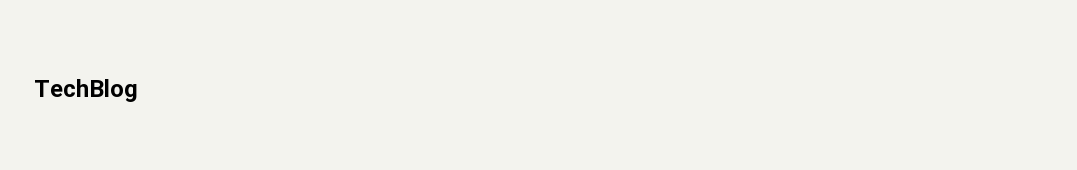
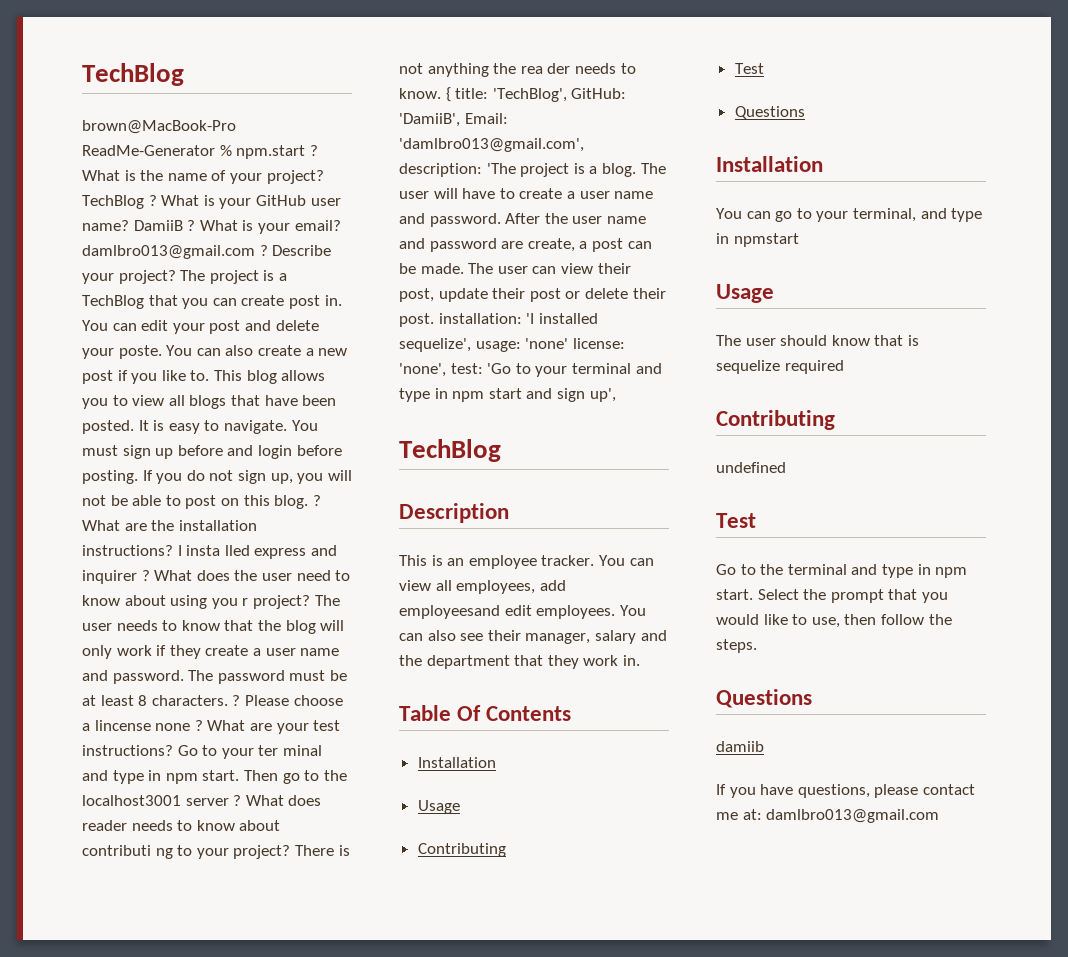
[34,79,138,102] TechBlog -> [82,63,184,86] [82,120,236,134] [82,145,318,159] [82,170,324,184] [82,195,341,209] [82,220,341,234] [82,245,332,259] [82,270,287,284] [82,295,342,309] [82,320,319,334] [82,345,348,359] [82,370,326,384] [82,395,337,409] [82,420,318,434] [82,445,342,459] [82,470,352,484] [82,495,321,509] [82,520,257,531] [82,545,337,559] [82,570,351,584] [82,595,340,609] [82,620,345,634] [82,645,340,659] [82,670,347,684] [82,695,343,706] [82,720,341,734] [82,745,322,759] [82,770,347,784] [82,795,322,806] [82,820,281,831] [82,845,350,859] [399,63,636,77] [399,87,627,102] [399,113,508,127] [399,138,584,152] [399,163,666,177] [399,188,654,199] [399,213,646,227] [399,238,652,252] [399,263,631,274] [399,288,666,302] [399,313,598,327] [399,338,625,352] [399,363,662,377] [399,388,616,402] [399,439,501,462] [399,503,509,523] [399,555,654,569] [399,580,566,594] [399,605,646,619] [399,630,667,644] [399,655,640,669] [399,705,572,721] [417,757,496,768] [417,800,460,814] [417,843,506,857] [734,63,764,74] [734,106,805,119] [716,156,823,172] [716,208,983,222] [716,233,799,247] [716,284,774,303] [716,335,919,346] [716,360,844,374] [716,410,835,430] [716,462,786,473] [716,513,756,528] [716,564,968,578] [716,589,948,603] [716,614,952,628] [716,639,757,653] [716,689,812,708] [716,741,764,752] [716,784,975,798] [716,809,940,823] TechBlog // brown@MacBook-Pro ReadMe-Generator % npm.start ? What is the name of your project? TechBlog ? What is your GitHub user name? DamiiB ? What is your email? damlbro013@gmail.com ? Describe your project? The project is a TechBlog that you can create post in. You can edit your post and delete your poste. You can also create a new post if you like to. This blog allows you to view all blogs that have been posted. It is easy to navigate. You must sign up before and login before posting. If you do not sign up, you will not be able to post on this blog. ? What are the installation instructions? I insta lled express and inquirer ? What does the user need to know about using you r project? The user needs to know that the blog will only work if they create a user name and password. The password must be at least 8 characters. ? Please choose a lincense none ? What are your test instructions? Go to your ter minal and type in npm start. Then go to the localhost3001 server ? What does reader needs to know about contributi ng to your project? There is not anything the rea der needs to know. { title: 'TechBlog', GitHub: 'DamiiB', Email: 'damlbro013@gmail.com', description: 'The project is a blog. The user will have to create a user name and password. After the user name and password are create, a post can be made. The user can view their post, update their post or delete their post. installation: 'I installed sequelize', usage: 'none' license: 'none', test: 'Go to your terminal and type in npm start and sign up', // TechBlog // Description // This is an employee tracker. You can view all employees, add employeesand edit employees. You can also see their manager, salary and the department that they work in. // Table Of Contents // Installation // Usage // Contributing // Test // Questions // Installation // You can go to your terminal, and type in npmstart // Usage // The user should know that is sequelize required // Contributing // undefined // Test // Go to the terminal and type in npm start. Select the prompt that you would like to use, then follow the steps. // Questions // damiib // If you have questions, please contact me at: damlbro013@gmail.com

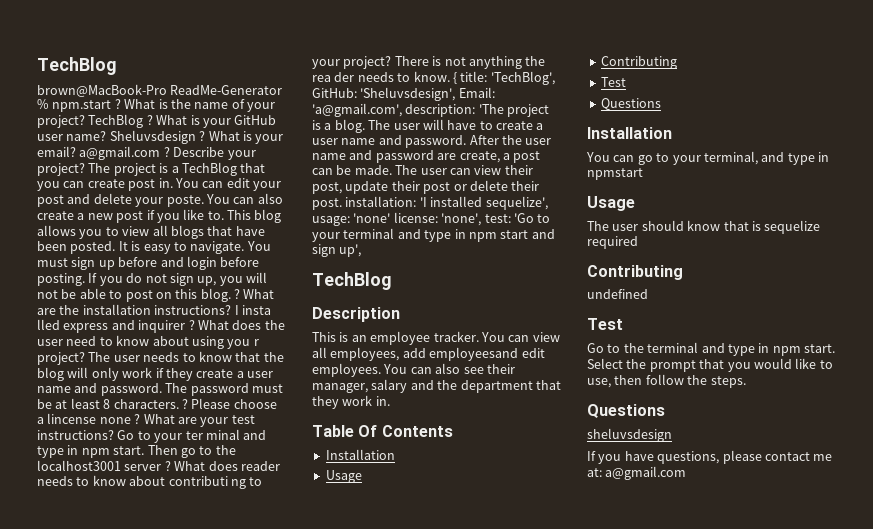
[133,220,183,231] DamiiB -> [109,130,196,144] Sheluvsdesign
[82,245,255,259] damlbro013@gmail.com -> [79,146,161,160] a@gmail.com
[399,113,508,127] [399,138,584,152] 'DamiiB', Email: 'damlbro013@gmail.com', -> [360,87,495,101] [312,103,402,117] 'Sheluvsdesign', Email: 'a@gmail.com',
[716,741,764,752] damiib -> [587,428,672,442] sheluvsdesign
[766,809,940,823] damlbro013@gmail.com -> [605,466,687,480] a@gmail.com

